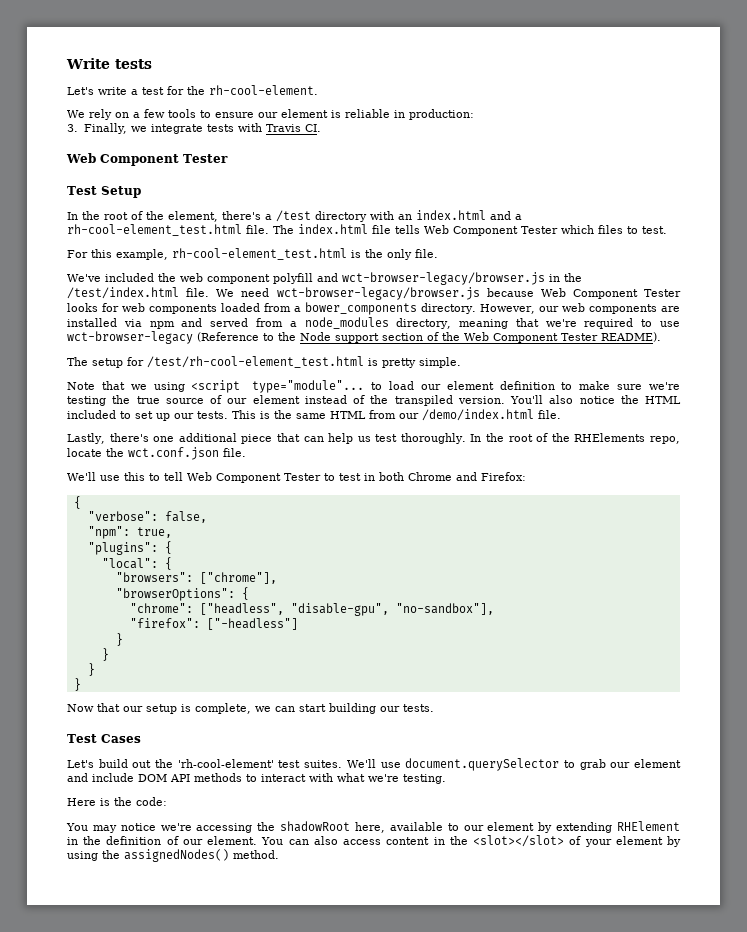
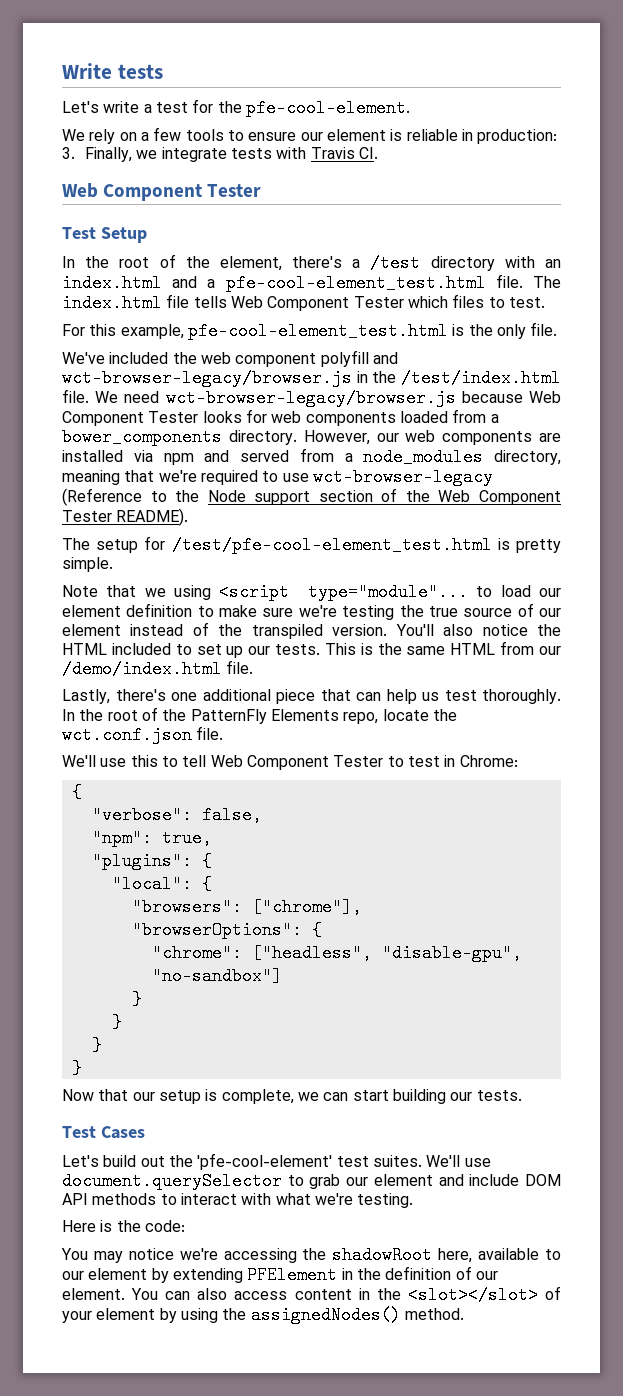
[209,85,318,95] rh-cool-element. -> [245,99,410,117] pfe-cool-element.
[67,224,242,236] rh-cool-element_test.html -> [225,274,486,292] pfe-cool-element_test.html
[172,248,347,260] rh-cool-element_test.html -> [187,322,448,340] pfe-cool-element_test.html
[147,356,364,368] /test/rh-cool-element_test.html -> [171,536,492,554] /test/pfe-cool-element_test.html
[574,433,646,442] RHElements -> [190,709,339,724] PatternFly Elements
[379,472,526,481] both Chrome and Firefox: -> [459,755,518,767] Chrome:
[395,603,494,615] [129,618,298,630] "no-sandbox"], // "firefox": ["-headless"] -> [151,967,282,985] "no-sandbox"]
[177,759,274,768] 'rh-cool-element' -> [197,1153,333,1170] 'pfe-cool-element'
[616,821,680,831] RHElement -> [247,1266,338,1284] PFElement

